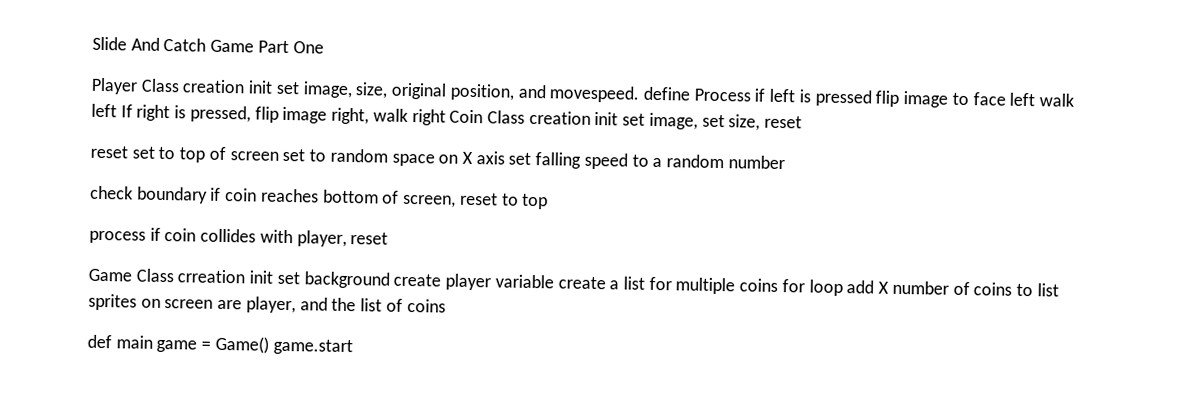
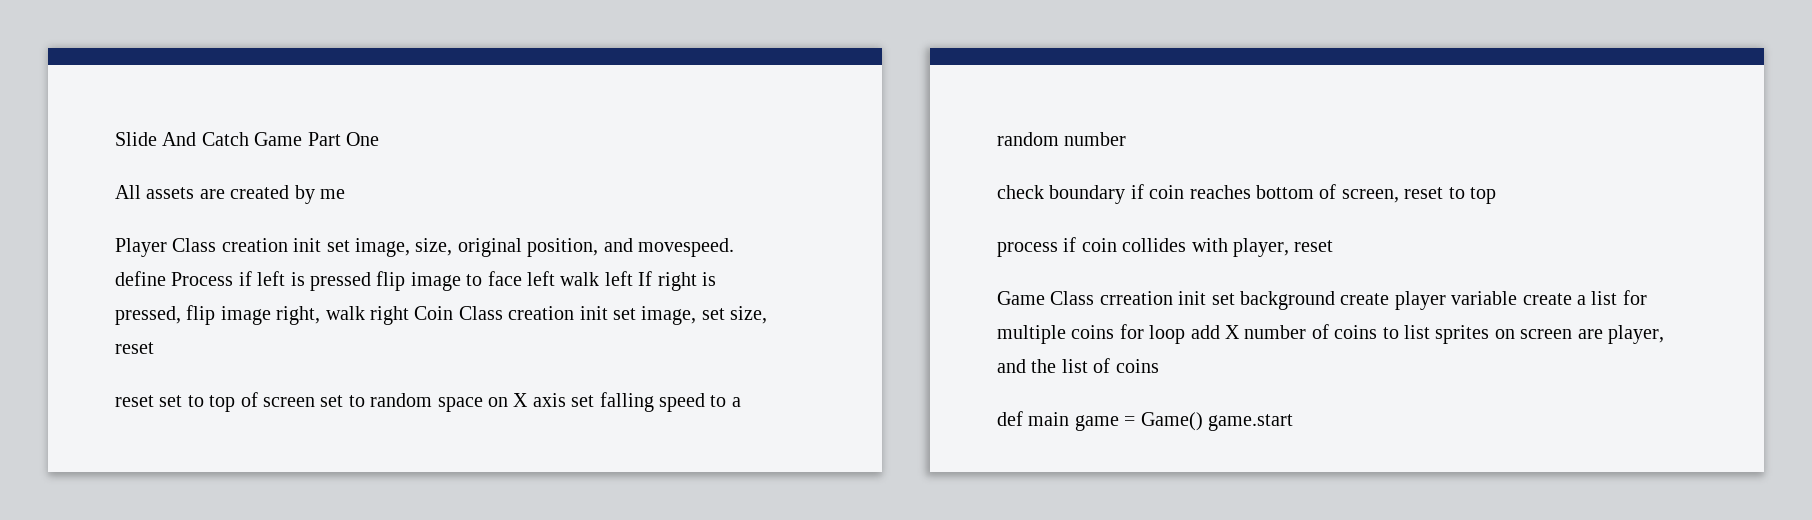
(324, 47) none -> [115,185,345,204] // All assets are created by me

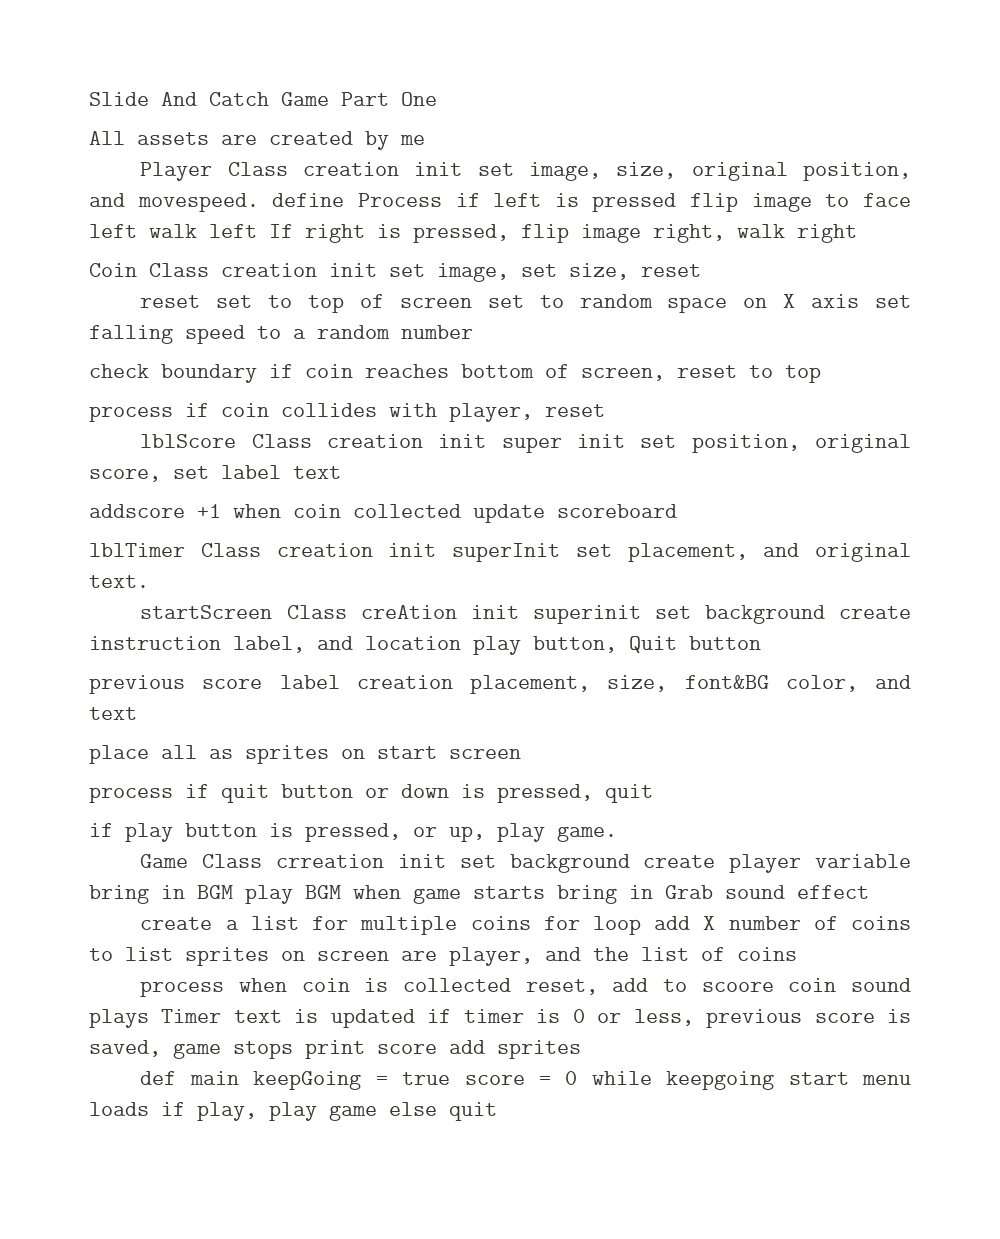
(409, 315) none -> (857, 233) //
(1334, 246) none -> [140,434,911,453] [89,465,341,482] [89,504,677,523] [89,543,911,562] [89,575,149,588] [140,605,912,624] [89,636,761,655] [89,675,911,694] [89,707,137,720] [89,745,521,764] [89,784,653,803] [89,823,617,842] // lblScore Class creation init super init set position, original score, set label text // addscore +1 when coin collected update scoreboard // lblTimer Class creation init superInit set placement, and original text. // startScreen Class creAtion init superinit set background create instruction label, and location play button, Quit button // previous score label creation placement, size, font&BG color, and text // place all as sprites on start screen // process if quit button or down is pressed, quit // if play button is pressed, or up, play game.
(1518, 298) none -> [89,885,869,904] bring in BGM play BGM when game starts bring in Grab sound effect //
[997,411,1293,431] def main game = Game() game.start -> [140,978,911,997] [89,1009,911,1028] [89,1040,581,1059] [140,1071,912,1090] [89,1102,497,1121] process when coin is collected reset, add to scoore coin sound plays Timer text is updated if timer is 0 or less, previous score is saved, game stops print score add sprites // def main keepGoing = true score = 0 while keepgoing start menu loads if play, play game else quit

